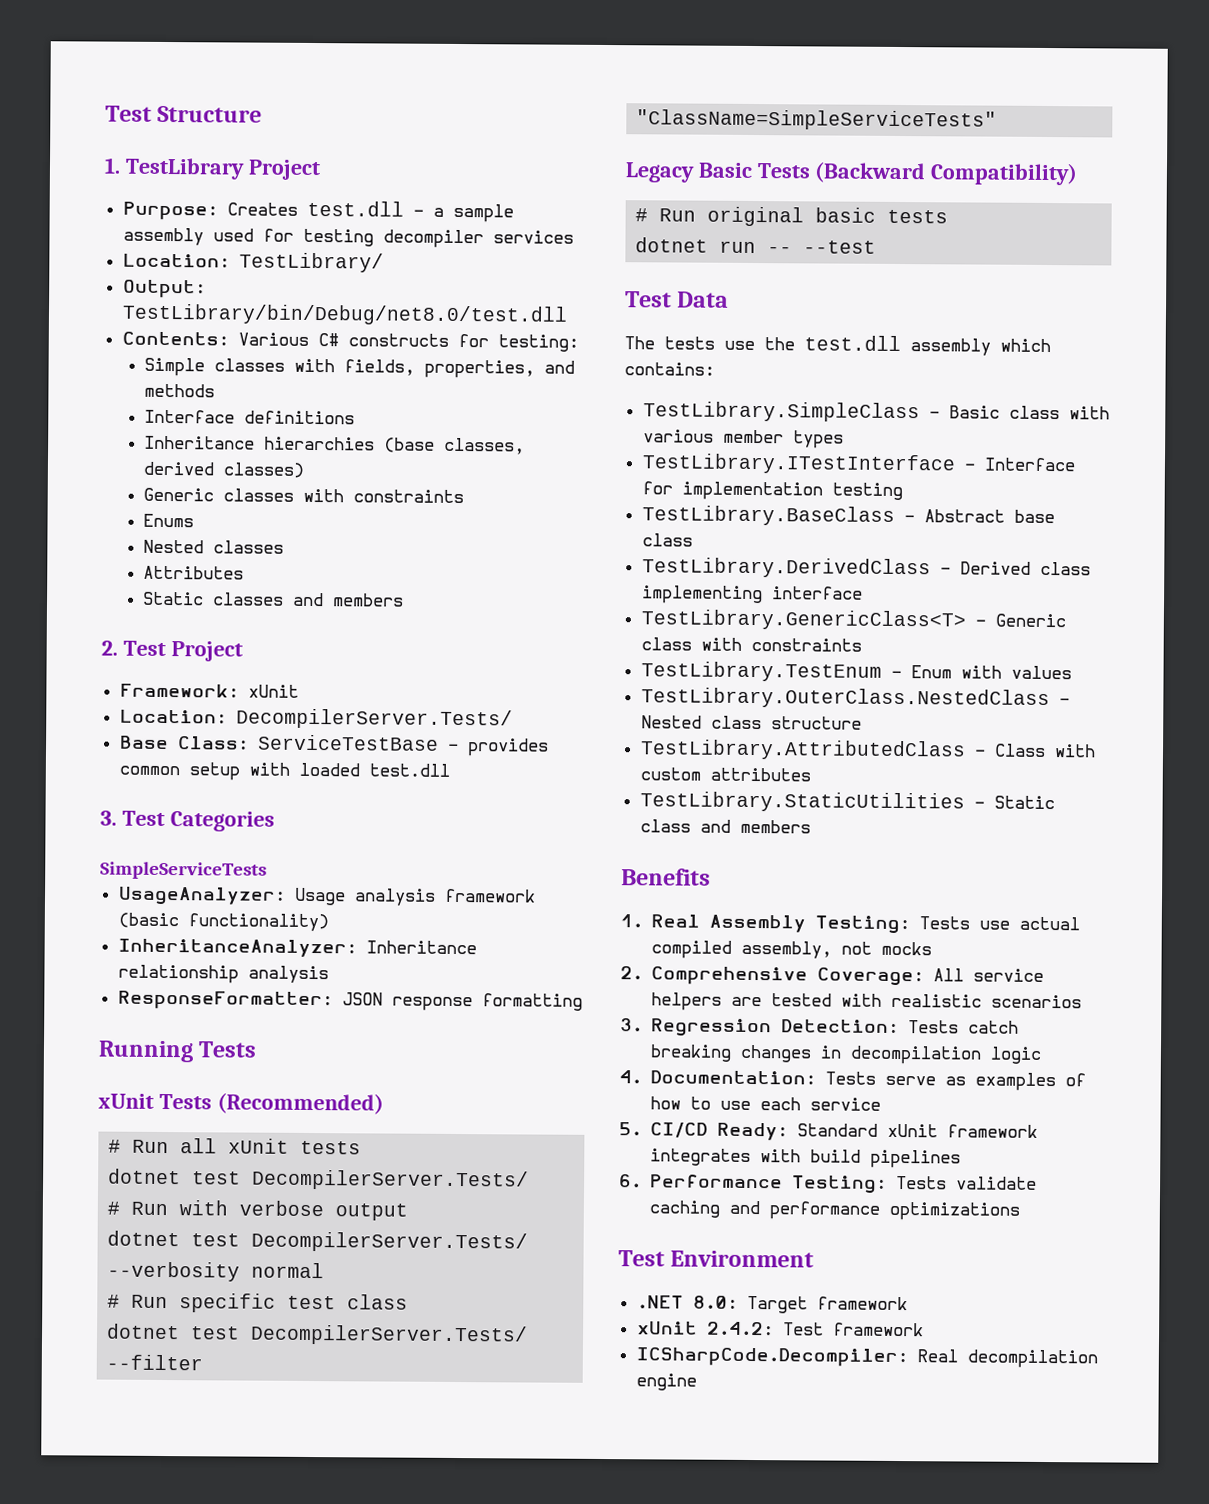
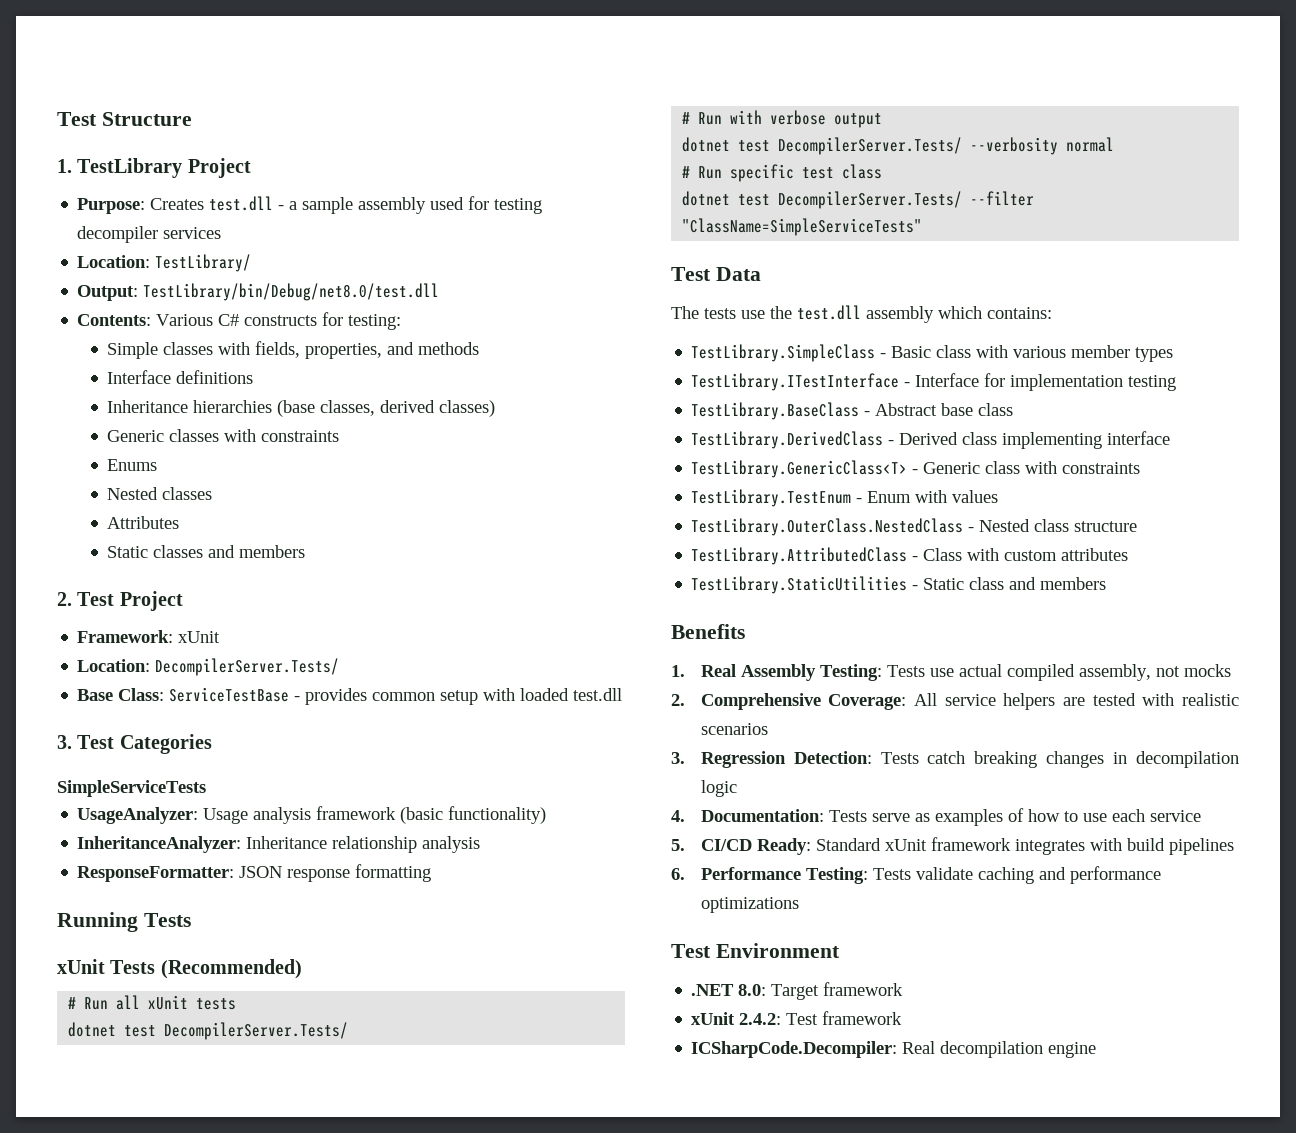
[625,161,1079,186] [635,206,949,227] [635,237,877,254] // Legacy Basic Tests (Backward Compatibility) // # Run original basic tests // dotnet run -- --test -> (923, 227) none

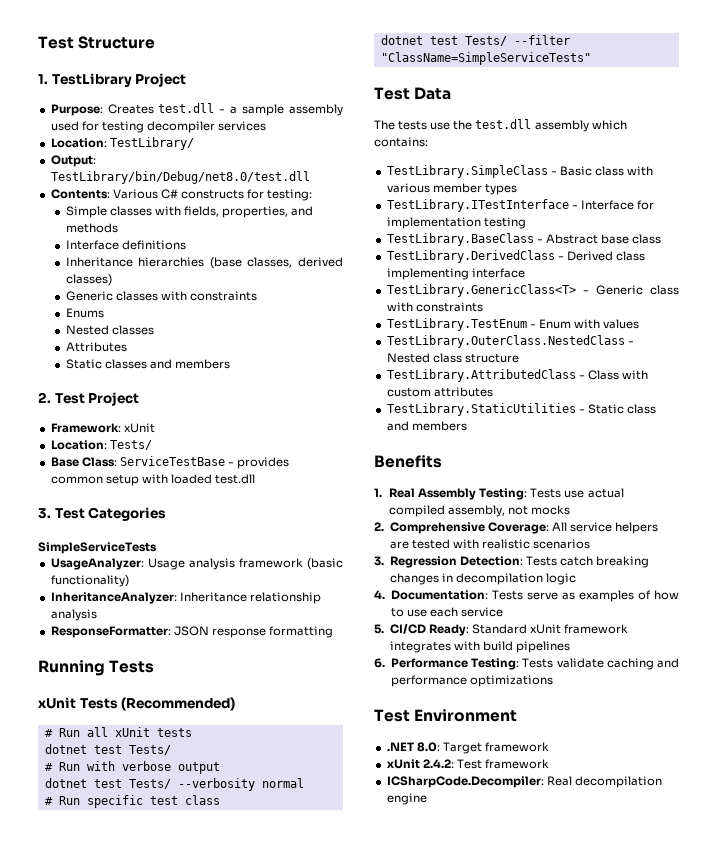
[155,658,340,676] DecompilerServer.Tests/ -> [109,440,152,450] Tests/
[164,1022,349,1040] DecompilerServer.Tests/ -> [128,745,171,755] Tests/
[778,137,963,155] DecompilerServer.Tests/ -> [128,779,171,789] Tests/
[778,191,963,209] DecompilerServer.Tests/ -> [464,36,507,46] Tests/

